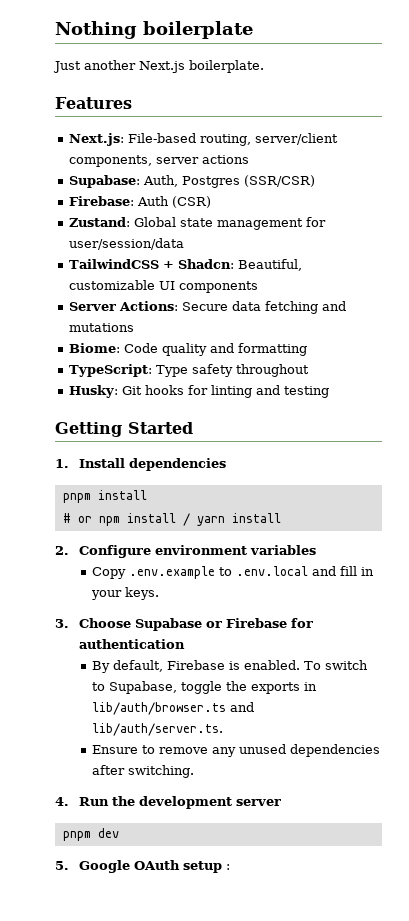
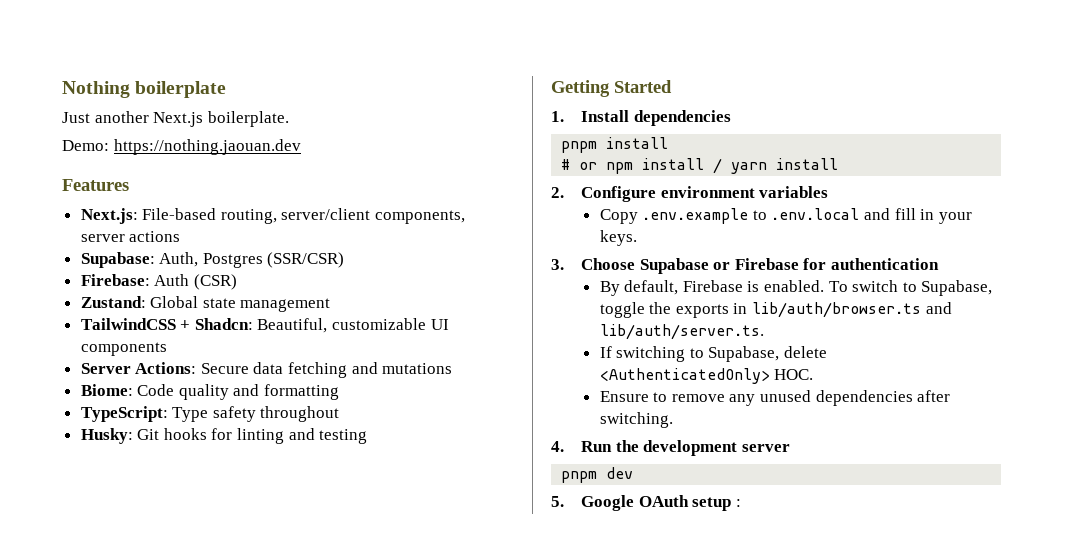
(264, 66) none -> [62,139,301,155] // Demo: https://nothing.jaouan.dev
[305,217,326,227] [68,238,184,250] for user/session/data -> (331, 305) none
(224, 729) none -> [599,346,828,362] [599,368,814,384] // If switching to Supabase, delete <AuthenticatedOnly> HOC.

